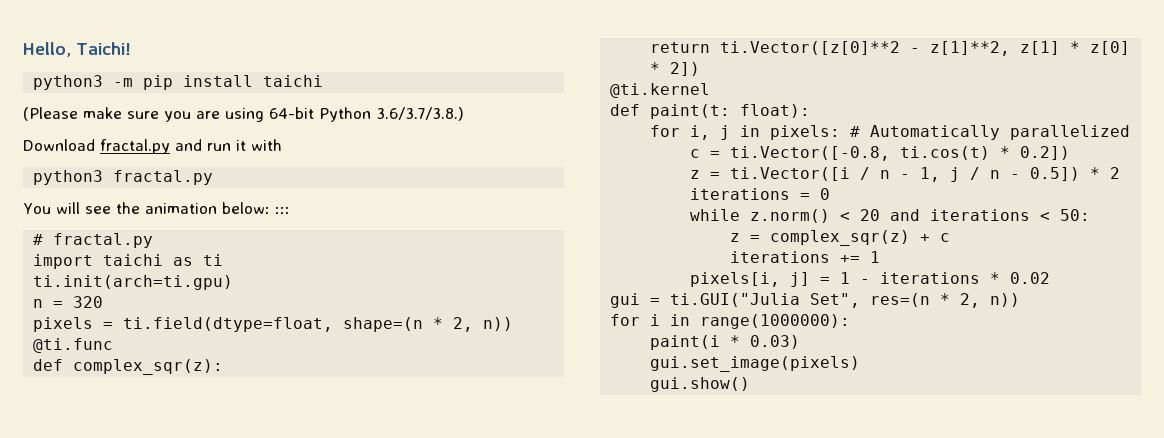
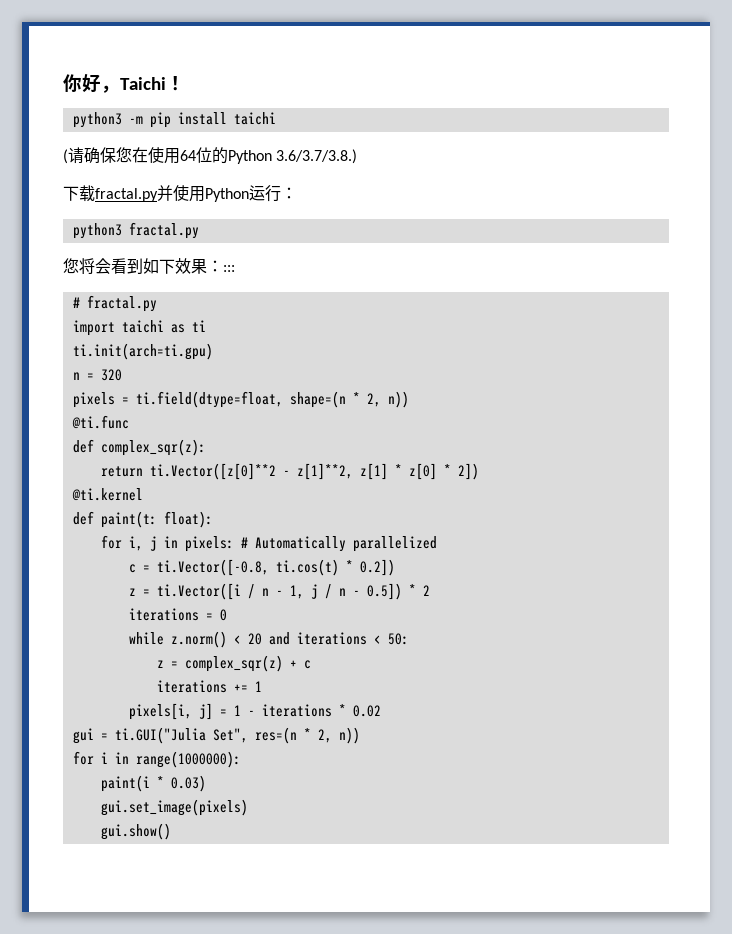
[23,42,131,57] Hello, Taichi! -> [63,74,185,93] 你好，Taichi！
[23,107,464,122] [23,139,282,154] [33,170,214,185] [23,202,270,214] (Please make sure you are using 64-bit Python 3.6/3.7/3.8.) // Download fractal.py and run it with // python3 fractal.py // You will see the animation below: -> [63,147,358,164] [63,185,297,202] [72,222,199,239] [63,258,223,274] (请确保您在使用64位的Python 3.6/3.7/3.8.) // 下载fractal.py并使用Python运行： // python3 fractal.py // 您将会看到如下效果：

